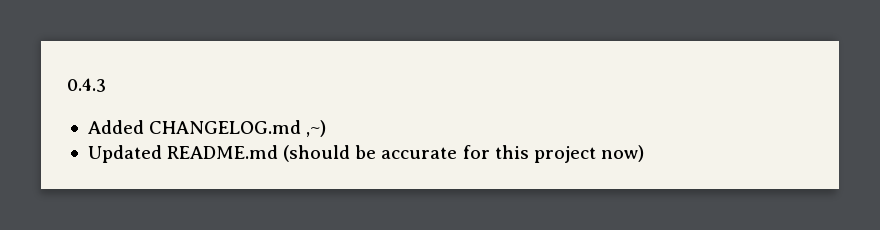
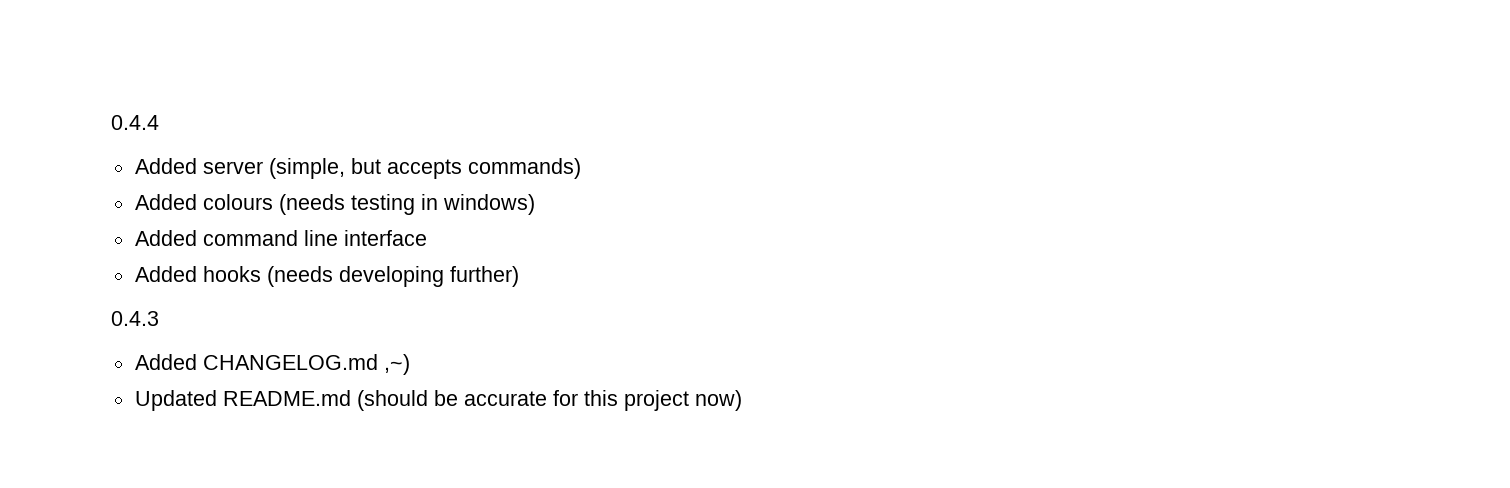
(67, 85) none -> [111,115,159,130] [134,158,581,179] [134,194,535,215] [134,230,427,246] [134,266,519,287] 0.4.4 // Added server (simple, but accepts commands) // Added colours (needs testing in windows) // Added command line interface // Added hooks (needs developing further) //

